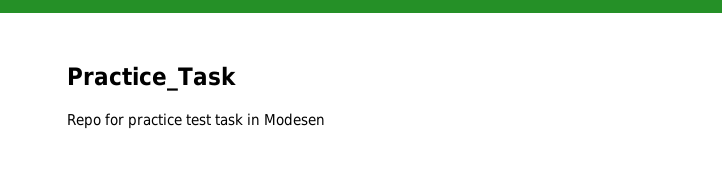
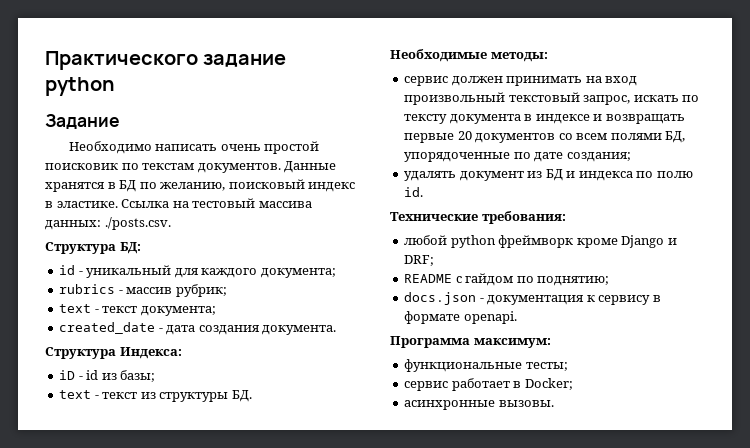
[67,66,236,91] [67,113,326,129] Practice_Task // Repo for practice test task in Modesen -> [45,51,287,70] [45,77,115,96] [45,114,120,129] [68,141,320,154] [45,161,337,173] [45,179,356,192] [45,198,312,208] [45,217,171,230] [45,242,141,254] [59,265,336,278] [59,284,227,297] [59,304,216,316] [59,322,337,335] [45,347,182,359] [59,370,156,382] [59,390,252,402] [390,49,548,62] [404,76,638,86] [404,92,700,105] [404,114,685,124] [404,131,686,143] [404,152,631,162] [404,169,693,181] [404,187,424,197] [390,211,566,224] [404,235,677,248] [404,255,435,266] [404,273,610,286] [404,292,661,305] [404,311,517,324] [390,336,551,348] [404,359,568,372] [404,378,573,391] [404,400,554,410] Практического задание python // Задание // Необходимо написать очень простой поисковик по текстам документов. Данные хранятся в БД по желанию, поисковый индекс в эластике. Ссылка на тестовый массива данных: ./posts.csv. // Структура БД: // id - уникальный для каждого документа; // rubrics - массив рубрик; // text - текст документа; // created_date - дата создания документа. // Структура Индекса: // iD - id из базы; // text - текст из структуры БД. // Необходимые методы: // сервис должен принимать на вход произвольный текстовый запрос, искать по тексту документа в индексе и возвращать первые 20 документов со всем полями БД, упорядоченные по дате создания; // удалять документ из БД и индекса по полю id. // Технические требования: // любой python фреймворк кроме Django и DRF; // README с гайдом по поднятию; // docs.json - документация к сервису в формате openapi. // Программа максимум: // функциональные тесты; // сервис работает в Docker; // асинхронные вызовы.

